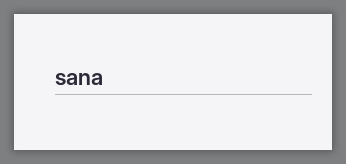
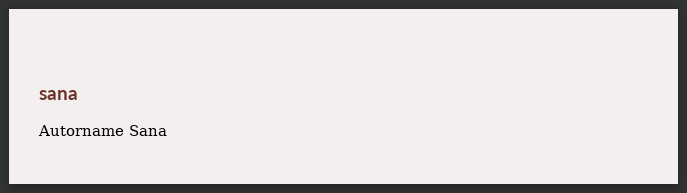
(103, 79) none -> [38,125,167,136] // Autorname Sana

